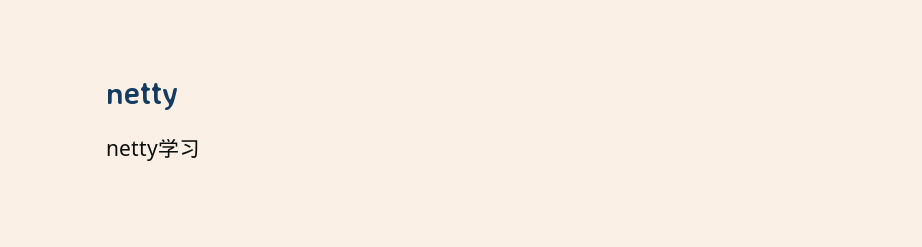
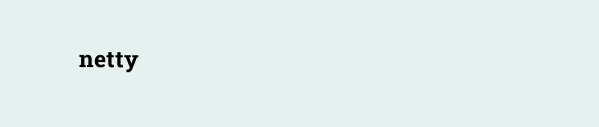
[106,83,178,110] [106,138,200,161] netty // netty学习 -> [78,51,140,73] netty

